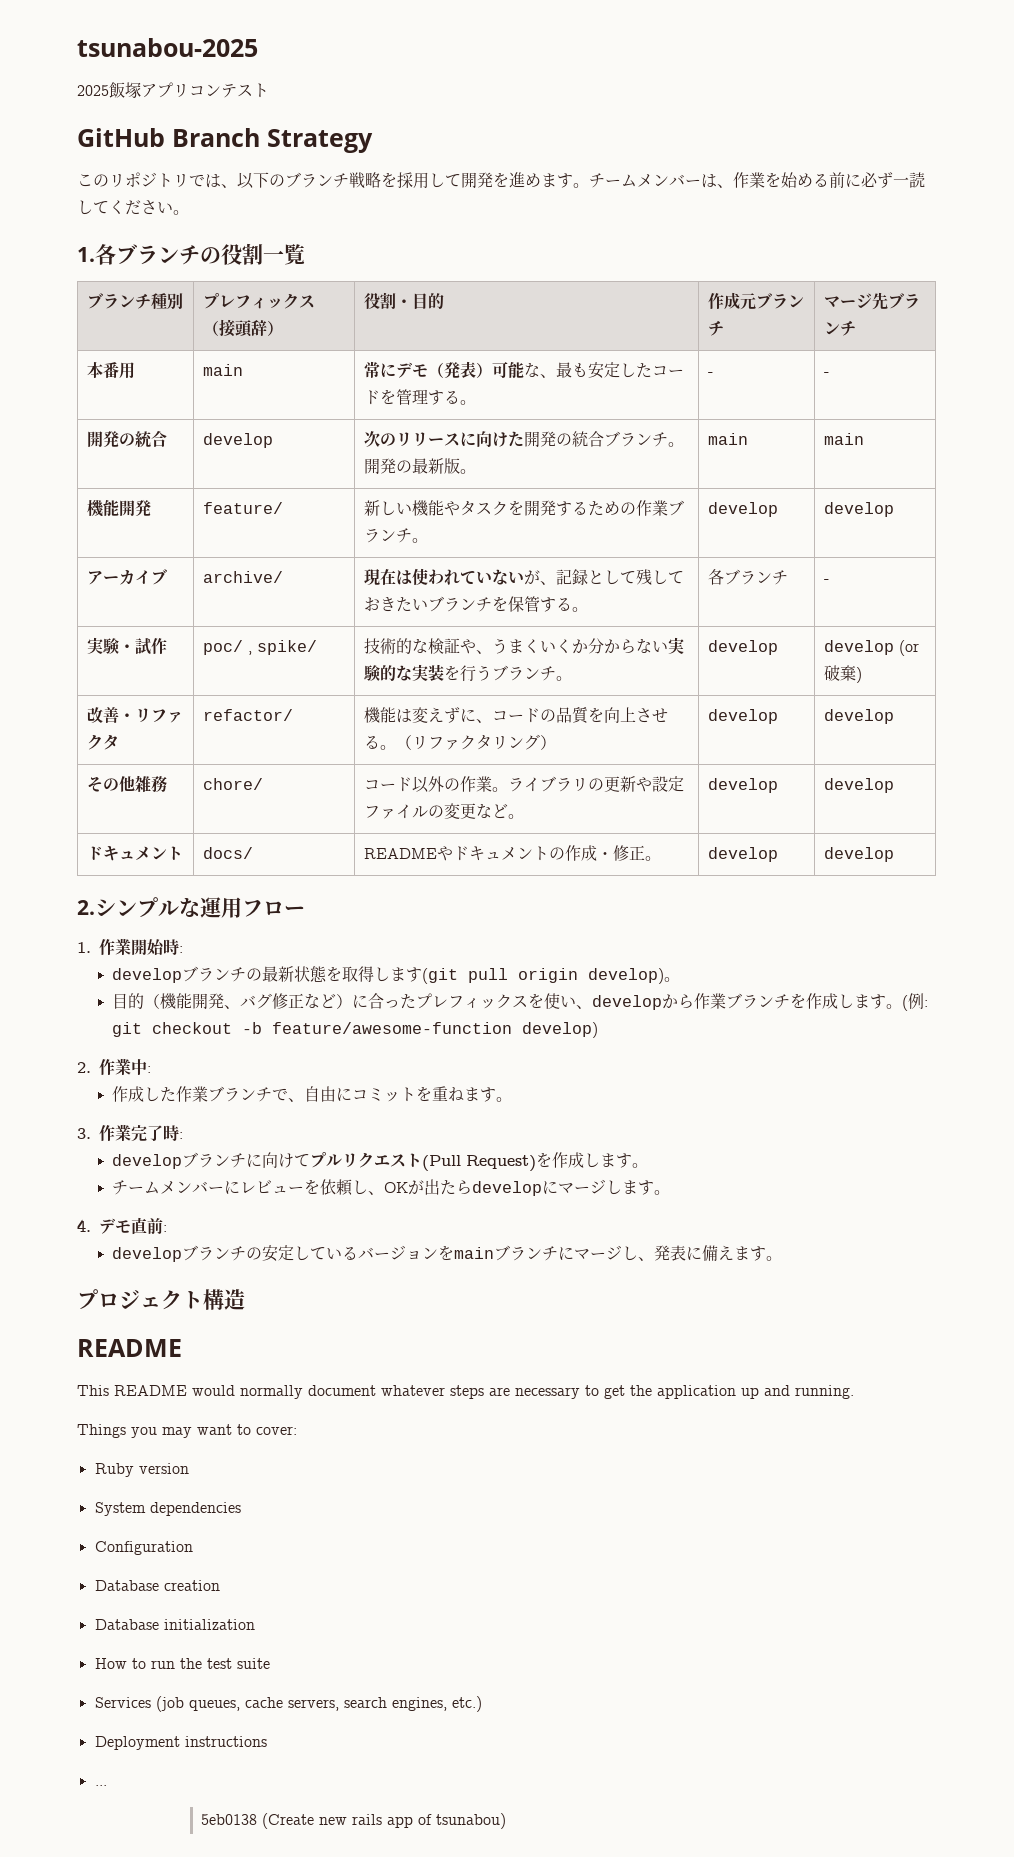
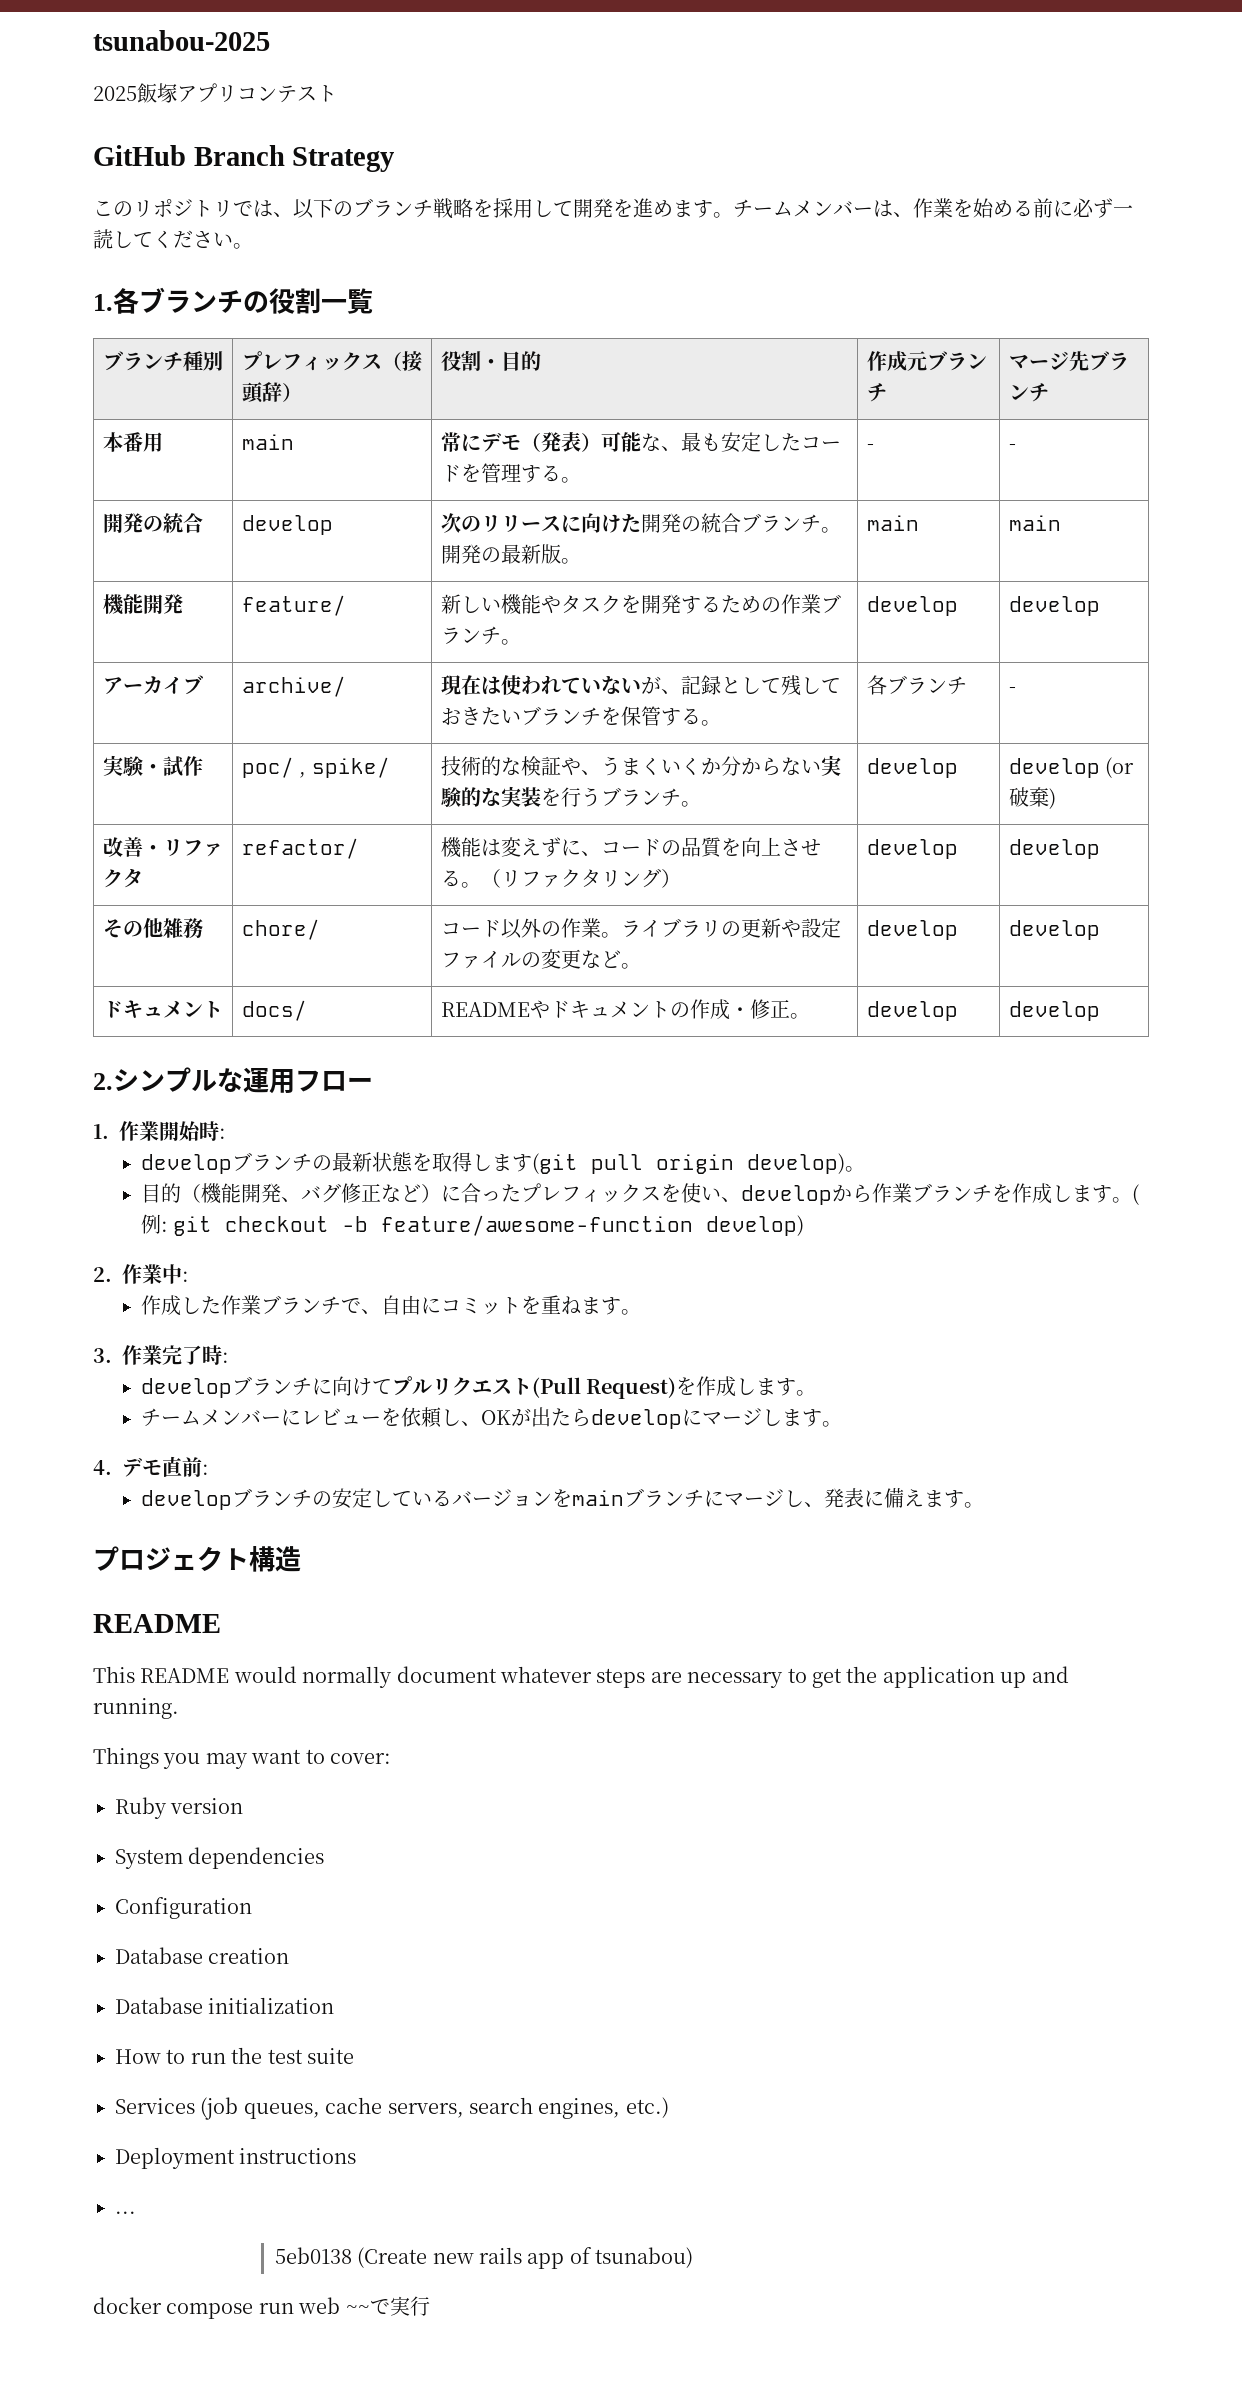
(507, 1821) none -> [93,2296,430,2319] // docker compose run web ~~で実行

